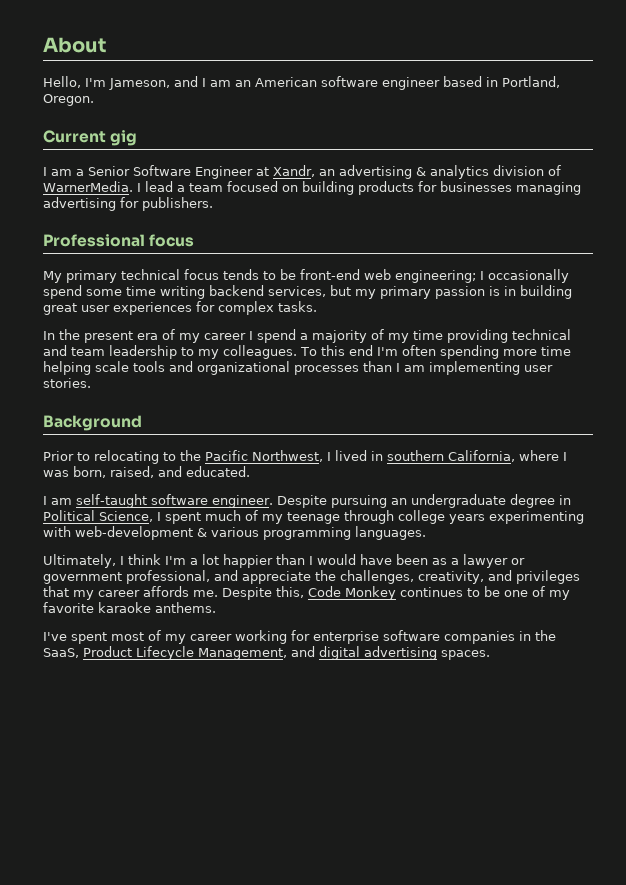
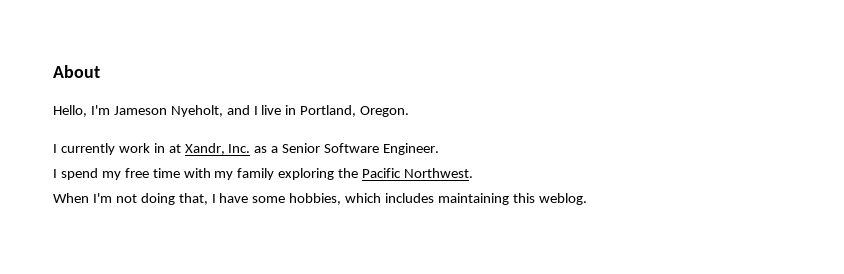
[109,76,482,90] Jameson, and I am an American software engineer based -> [113,105,282,117] Jameson Nyeholt, and I live
[43,130,138,146] [43,165,561,179] [43,181,581,195] [43,197,213,211] [43,234,195,247] [43,269,569,283] [43,285,572,299] [43,301,317,315] [43,329,571,343] [43,345,571,359] [43,361,553,375] [43,378,91,388] [43,415,142,431] [43,450,567,464] [43,466,250,478] [43,494,571,508] [43,510,584,524] [43,526,426,540] [43,554,525,568] [43,570,580,584] [43,586,570,600] [43,602,216,613] [43,630,556,644] [43,646,490,660] // Current gig // I am a Senior Software Engineer at Xandr, an advertising & analytics division of WarnerMedia. I lead a team focused on building products for businesses managing advertising for publishers. // Professional focus // My primary technical focus tends to be front-end web engineering; I occasionally spend some time writing backend services, but my primary passion is in building great user experiences for complex tasks. // In the present era of my career I spend a majority of my time providing technical and team leadership to my colleagues. To this end I'm often spending more time helping scale tools and organizational processes than I am implementing user stories. // Background // Prior to relocating to the Pacific Northwest, I lived in southern California, where I was born, raised, and educated. // I am self-taught software engineer. Despite pursuing an undergraduate degree in Political Science, I spent much of my teenage through college years experimenting with web-development & various programming languages. // Ultimately, I think I'm a lot happier than I would have been as a lawyer or government professional, and appreciate the challenges, creativity, and privileges that my career affords me. Despite this, Code Monkey continues to be one of my favorite karaoke anthems. // I've spent most of my career working for enterprise software companies in the SaaS, Product Lifecycle Management, and digital advertising spaces. -> [53,143,440,155] [53,168,474,180] [53,193,587,205] // I currently work in at Xandr, Inc. as a Senior Software Engineer. // I spend my free time with my family exploring the Pacific Northwest. // When I'm not doing that, I have some hobbies, which includes maintaining this weblog.

